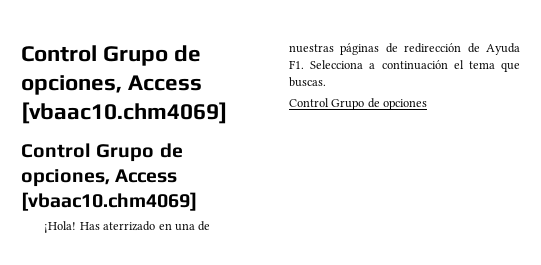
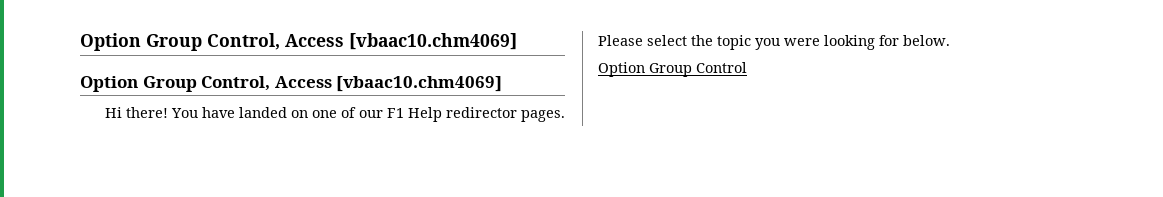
[21,45,202,66] [21,75,203,95] [21,102,227,124] [21,143,183,162] [21,169,178,187] [21,192,197,211] [44,221,211,233] [289,43,520,55] [289,60,520,72] [289,77,326,87] [289,98,428,110] Control Grupo de opciones, Access [vbaac10.chm4069] // Control Grupo de opciones, Access [vbaac10.chm4069] // ¡Hola! Has aterrizado en una de nuestras páginas de redirección de Ayuda F1. Selecciona a continuación el tema que buscas. // Control Grupo de opciones -> [80,33,517,51] [80,76,503,92] [104,107,565,122] [598,35,950,50] [598,62,747,77] Option Group Control, Access [vbaac10.chm4069] // Option Group Control, Access [vbaac10.chm4069] // Hi there! You have landed on one of our F1 Help redirector pages. Please select the topic you were looking for below. // Option Group Control

